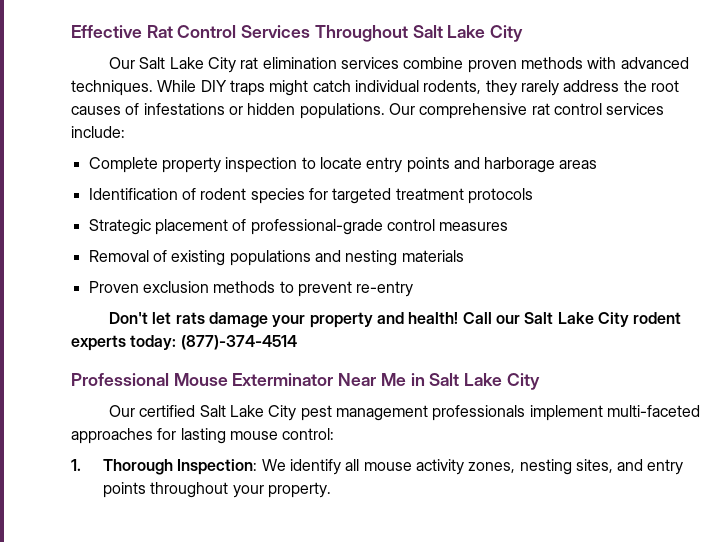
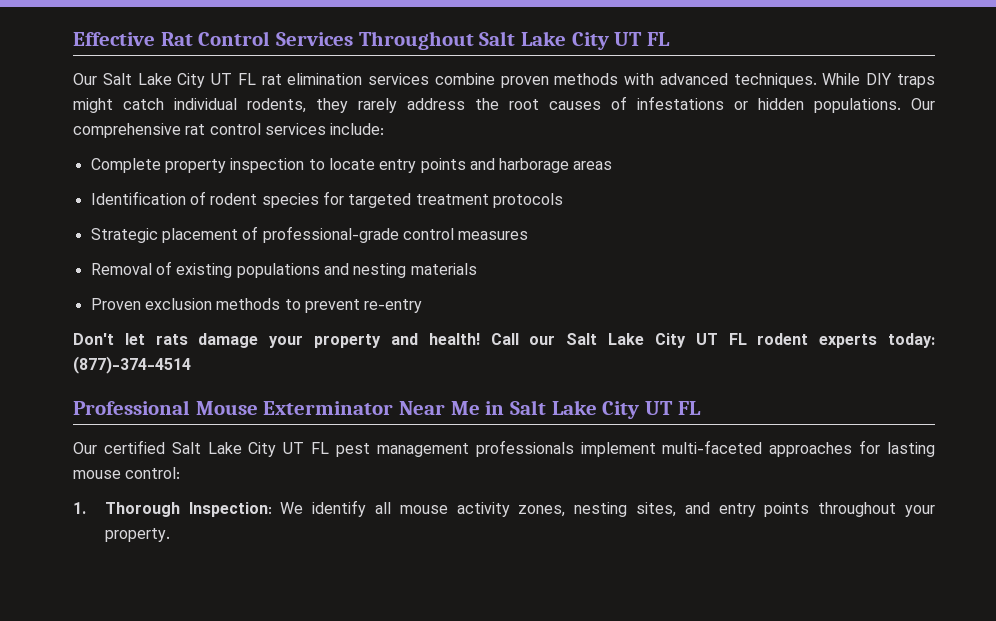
(524, 33) none -> [614,32,671,46] UT FL
(237, 65) none -> [211,73,256,85] UT FL
(630, 319) none -> [695,333,747,345] UT FL
(540, 381) none -> [645,401,701,415] UT FL
(297, 413) none -> [283,442,330,454] UT FL

